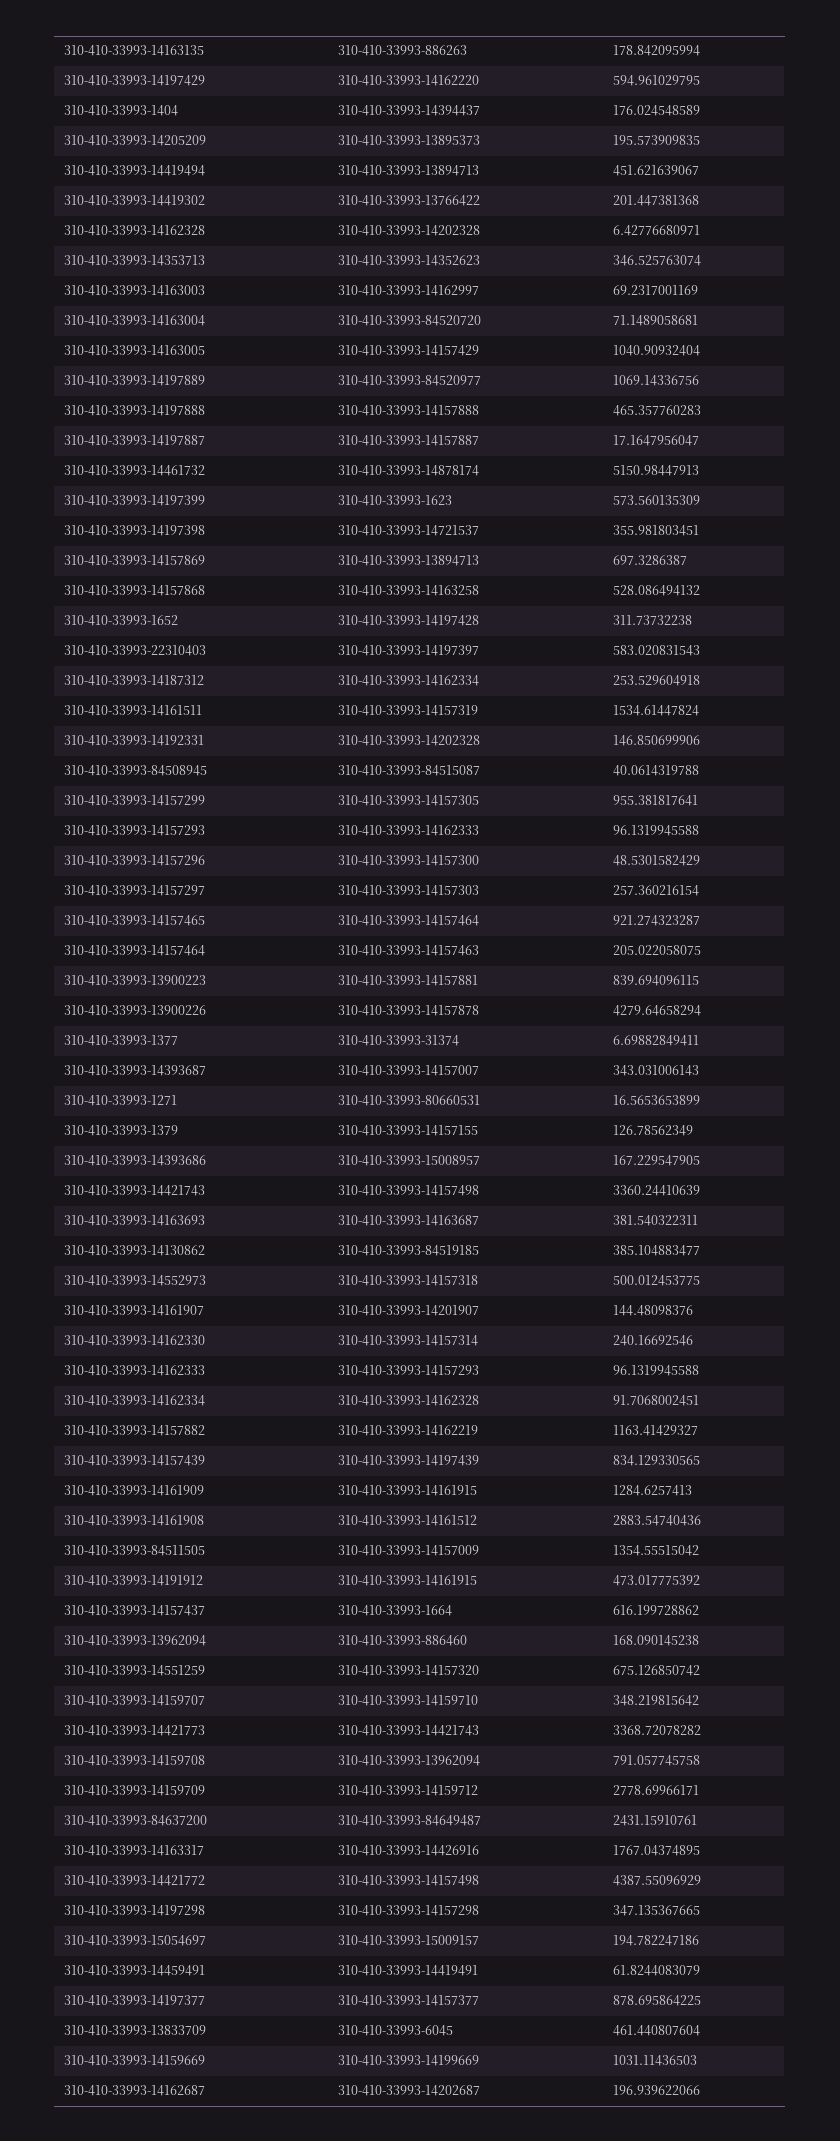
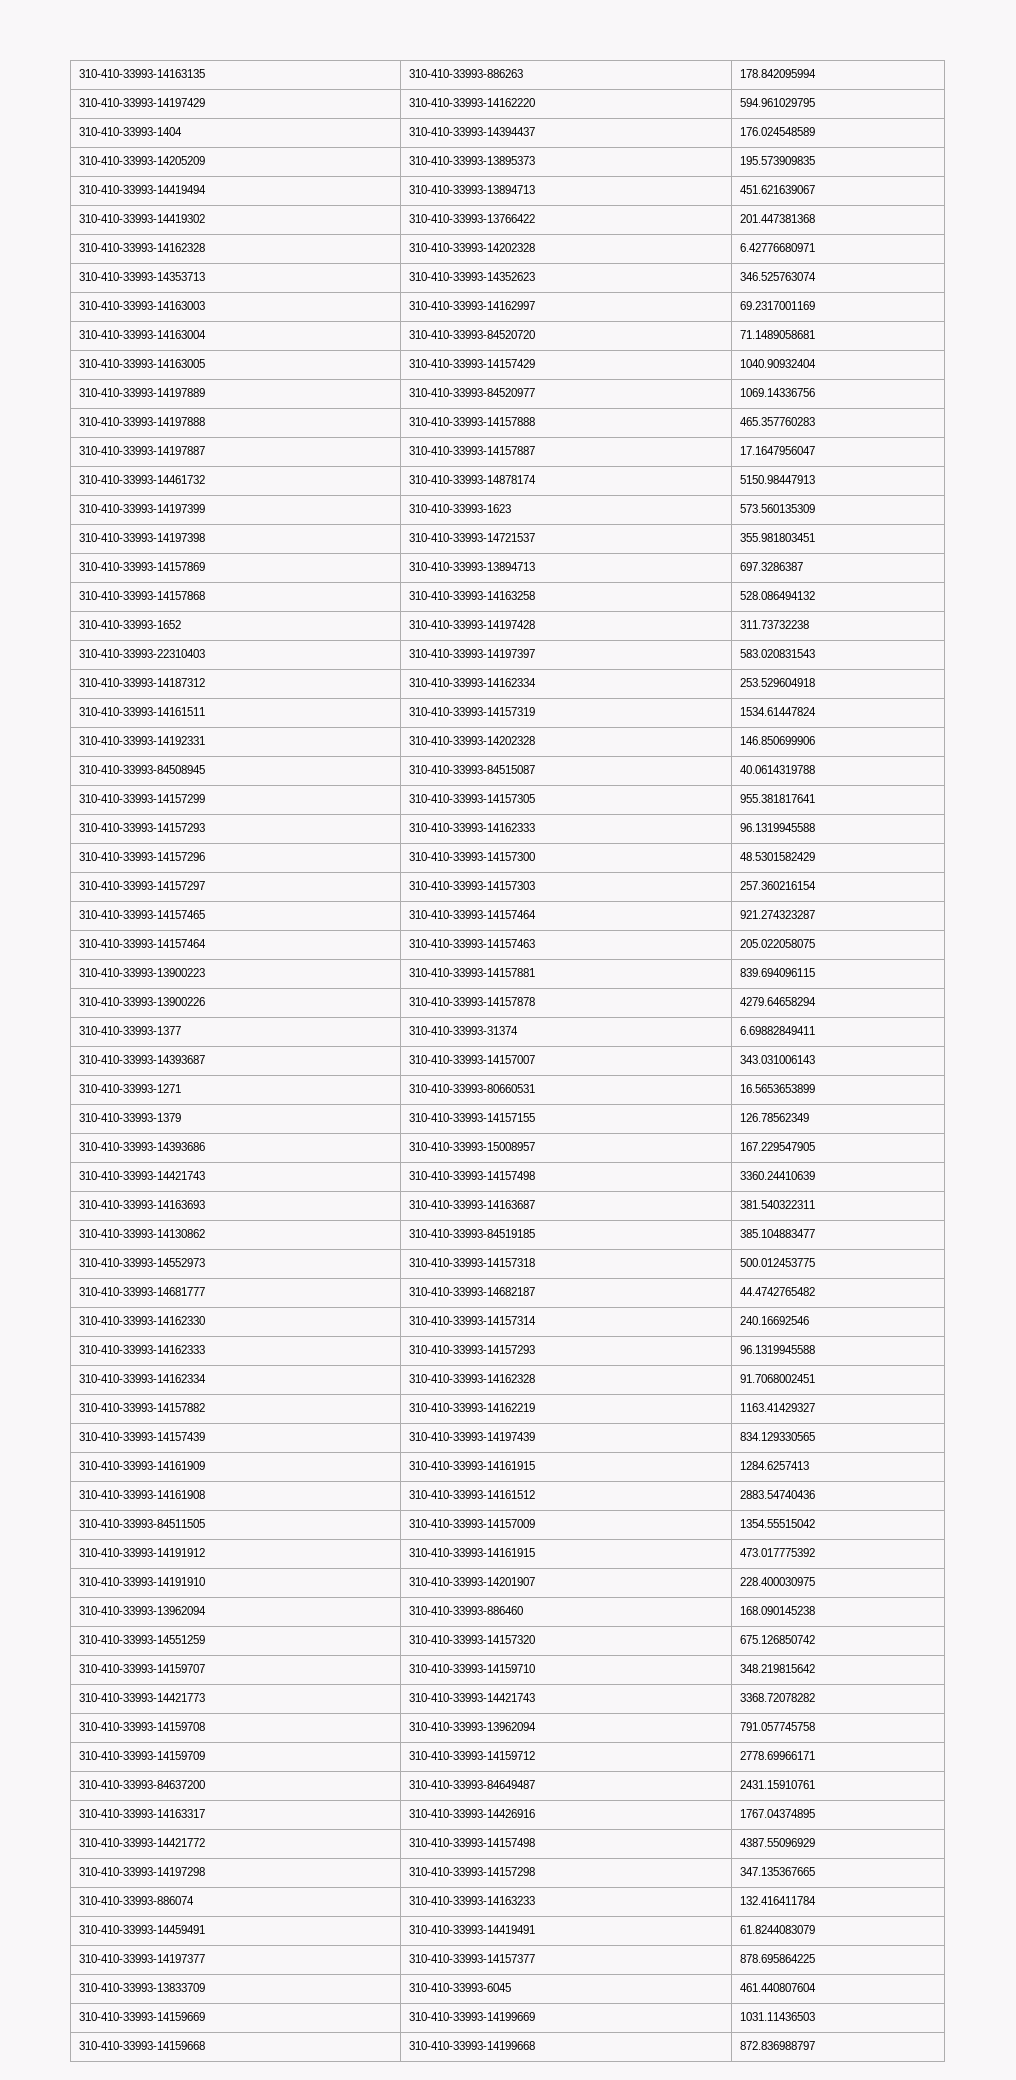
[63,1305,204,1316] [337,1305,479,1316] [612,1305,693,1316] 310-410-33993-14161907 | 310-410-33993-14201907 | 144.48098376 -> [78,1287,205,1296] [408,1287,535,1296] [739,1287,815,1296] 310-410-33993-14681777 | 310-410-33993-14682187 | 44.4742765482
[63,1605,205,1616] [337,1605,452,1616] [612,1605,699,1615] 310-410-33993-14157437 | 310-410-33993-1664 | 616.199728862 -> [78,1577,205,1586] [408,1577,535,1586] [739,1577,815,1586] 310-410-33993-14191910 | 310-410-33993-14201907 | 228.400030975
[63,1935,206,1946] [337,1935,479,1946] [612,1935,699,1946] 310-410-33993-15054697 | 310-410-33993-15009157 | 194.782247186 -> [78,1896,194,1905] [408,1896,535,1905] [739,1896,816,1905] 310-410-33993-886074 | 310-410-33993-14163233 | 132.416411784
[63,2085,205,2096] [337,2085,480,2096] [612,2085,700,2095] 310-410-33993-14162687 | 310-410-33993-14202687 | 196.939622066 -> [78,2041,205,2050] [408,2041,535,2050] [739,2041,815,2050] 310-410-33993-14159668 | 310-410-33993-14199668 | 872.836988797

